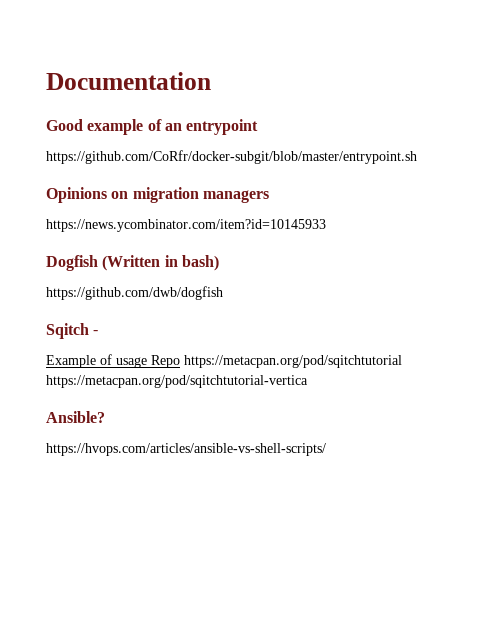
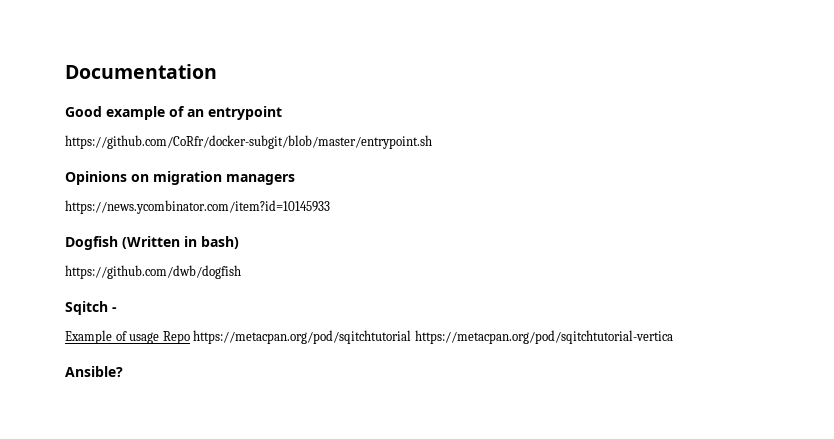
[46,443,326,456] // https://hvops.com/articles/ansible-vs-shell-scripts/ -> (123, 371) none

